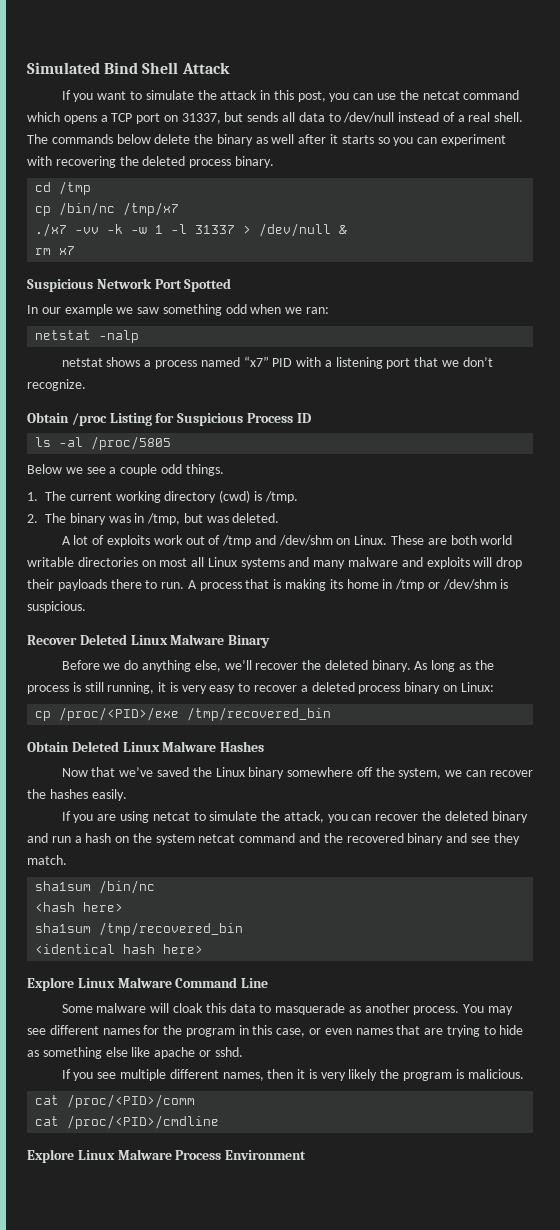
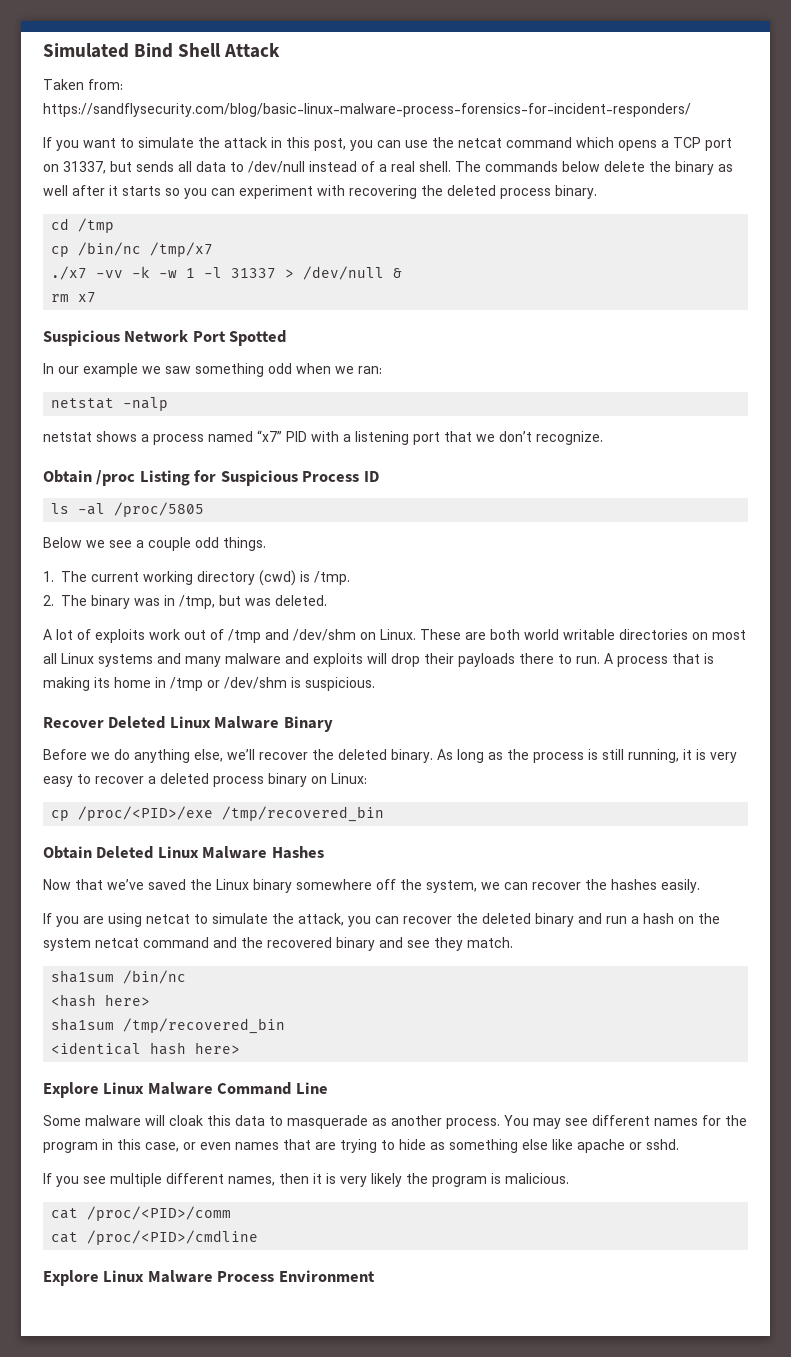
(230, 68) none -> [43,79,123,90] [43,103,691,117] // Taken from: https://sandflysecurity.com/blog/basic-linux-malware-process-forensics-for-incident-responders/

